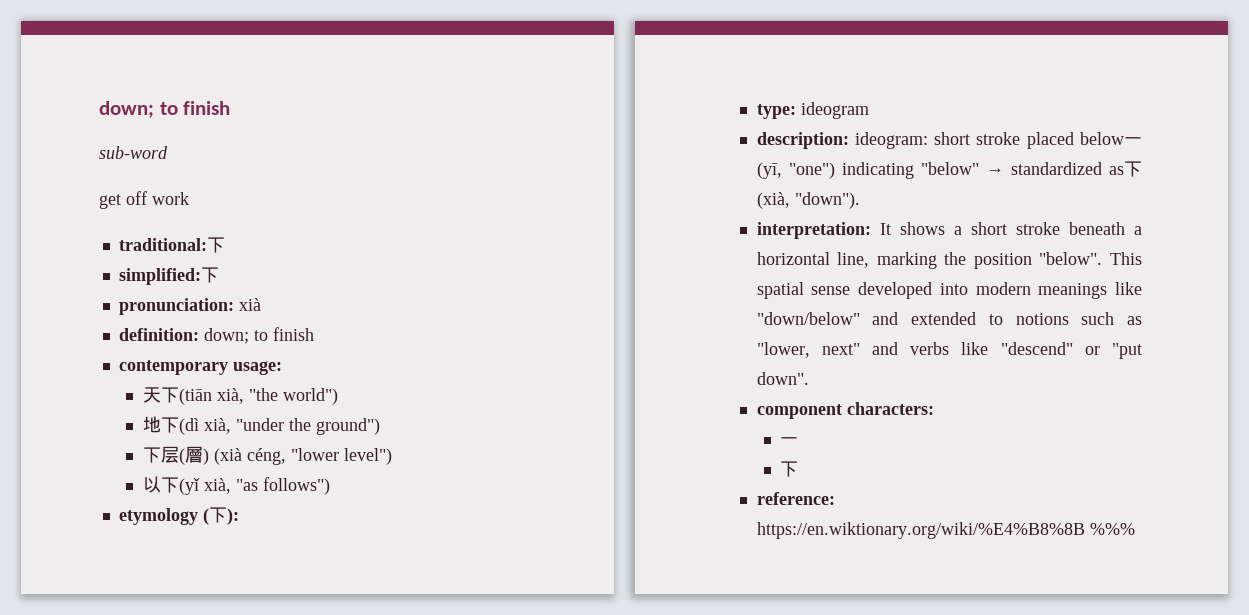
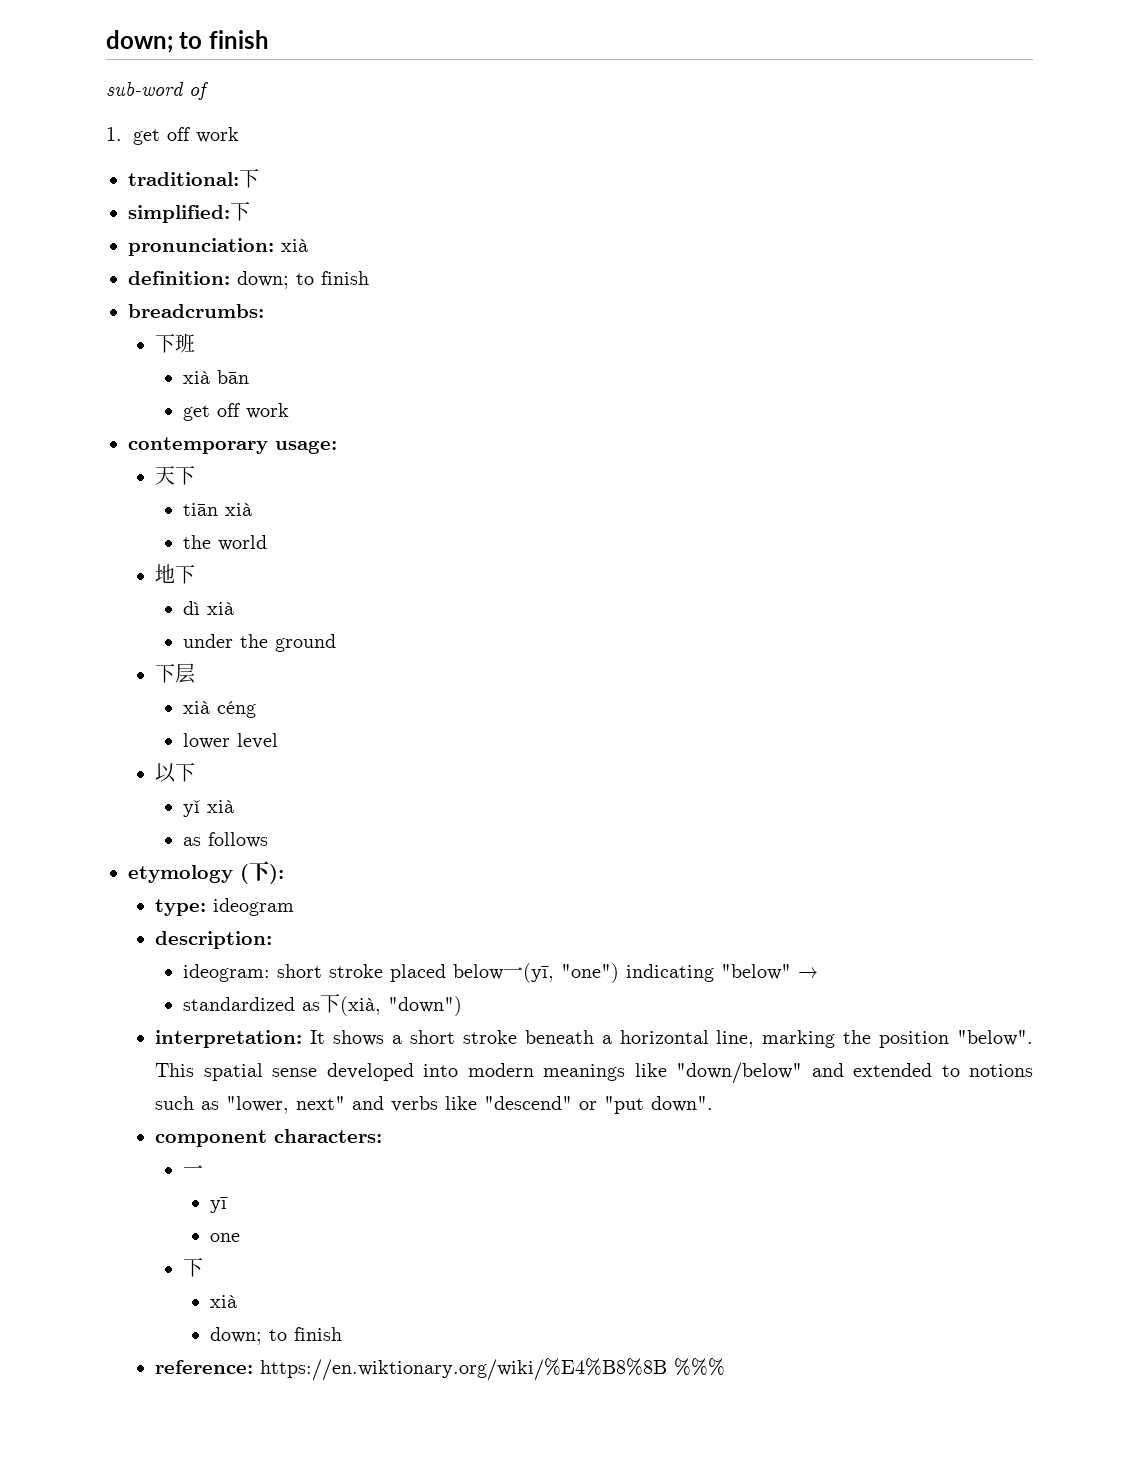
(168, 152) // -> [189,82,209,100] [106,127,122,141] of // 1.
[118,360,282,375] [142,387,338,405] [142,416,380,435] [142,446,392,465] [142,476,330,495] contemporary usage: // 天下(tiān xià, "the world") // 地下(dì xià, "under the ground") // 下层(層) (xià céng, "lower level") // 以下(yǐ xià, "as follows") -> [128,304,264,318] [155,333,196,353] [182,370,249,384] [182,403,289,421] [128,437,337,454] [155,465,196,485] [182,503,252,516] [182,535,267,551] [155,564,196,584] [182,601,234,615] [182,634,336,652] [155,663,196,684] [182,701,256,718] [182,733,278,749] [155,762,196,783] [182,800,234,817] [182,832,268,848] breadcrumbs: // 下班 // xià bān // get off work // contemporary usage: // 天下 // tiān xià // the world // 地下 // dì xià // under the ground // 下层 // xià céng // lower level // 以下 // yǐ xià // as follows
(849, 140) none -> (273, 940) //
(1004, 171) none -> (818, 972) //
[794,192,860,209] "down"). -> [387,996,462,1016] "down")
[780,461,799,477] // 下 -> [210,1197,229,1213] [210,1233,241,1242] [182,1257,203,1277] [210,1295,238,1308] [210,1327,343,1345] // yī // one // 下 // xià // down; to finish

